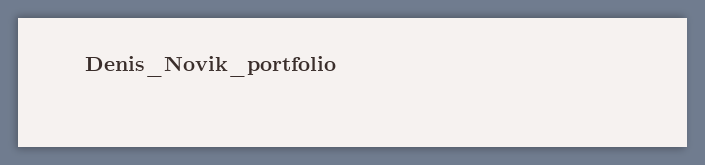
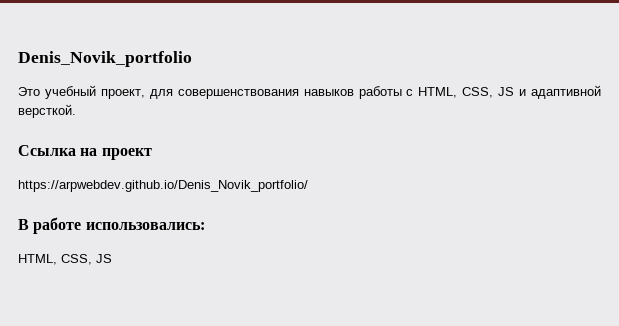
(336, 66) none -> [18,85,602,99] [18,104,76,118] [18,145,152,160] [18,180,308,192] [18,217,205,234] [18,254,112,265] // Это учебный проект, для совершенствования навыков работы с HTML, CSS, JS и адаптивной версткой. // Ссылка на проект // https://arpwebdev.github.io/Denis_Novik_portfolio/ // В работе использовались: // HTML, CSS, JS

